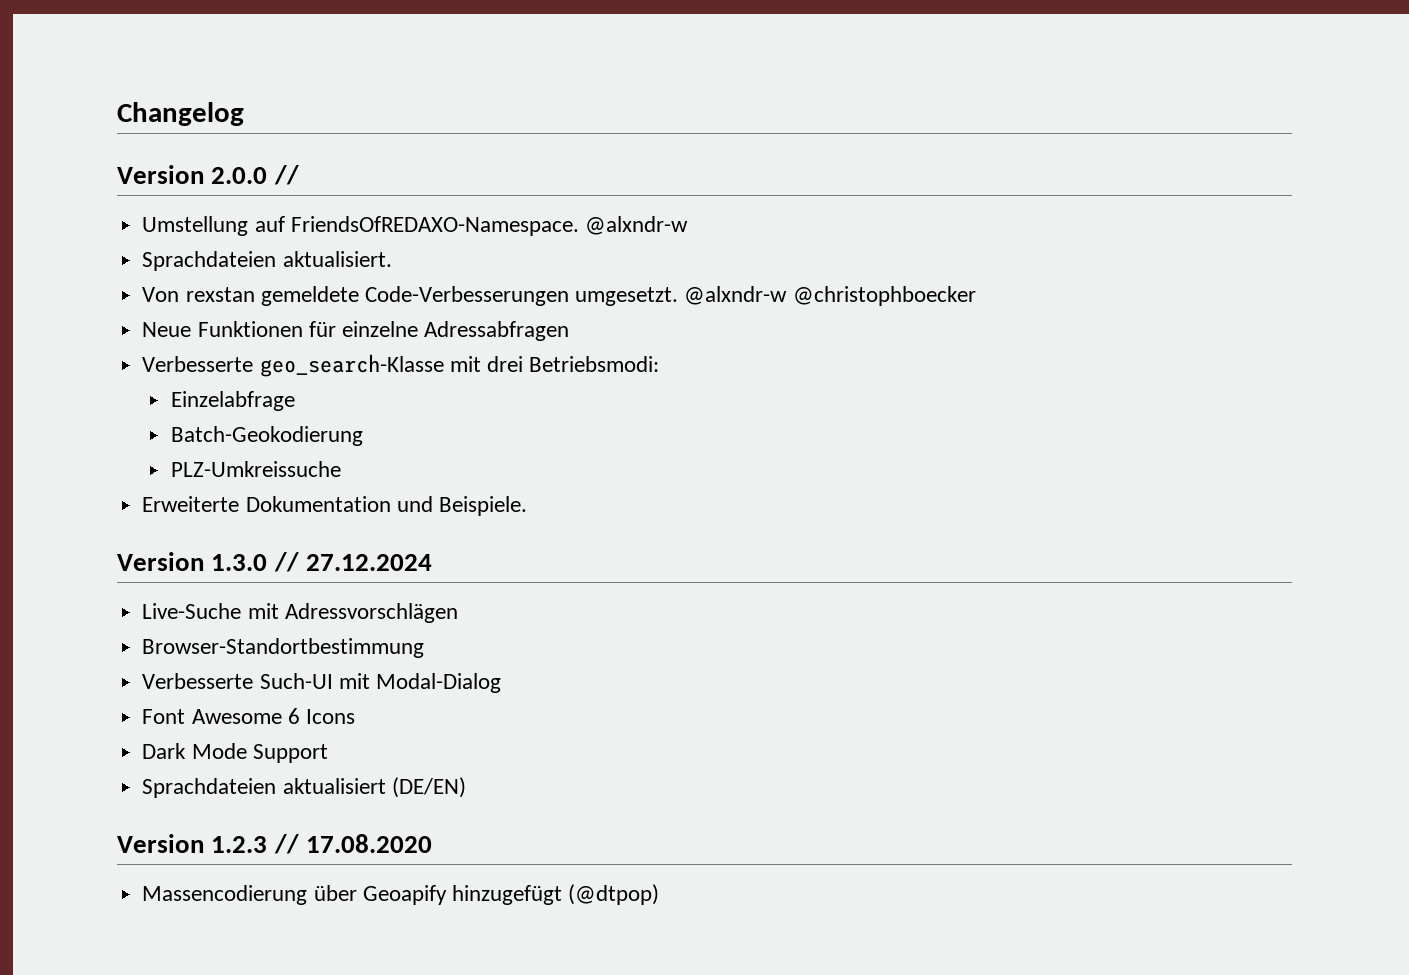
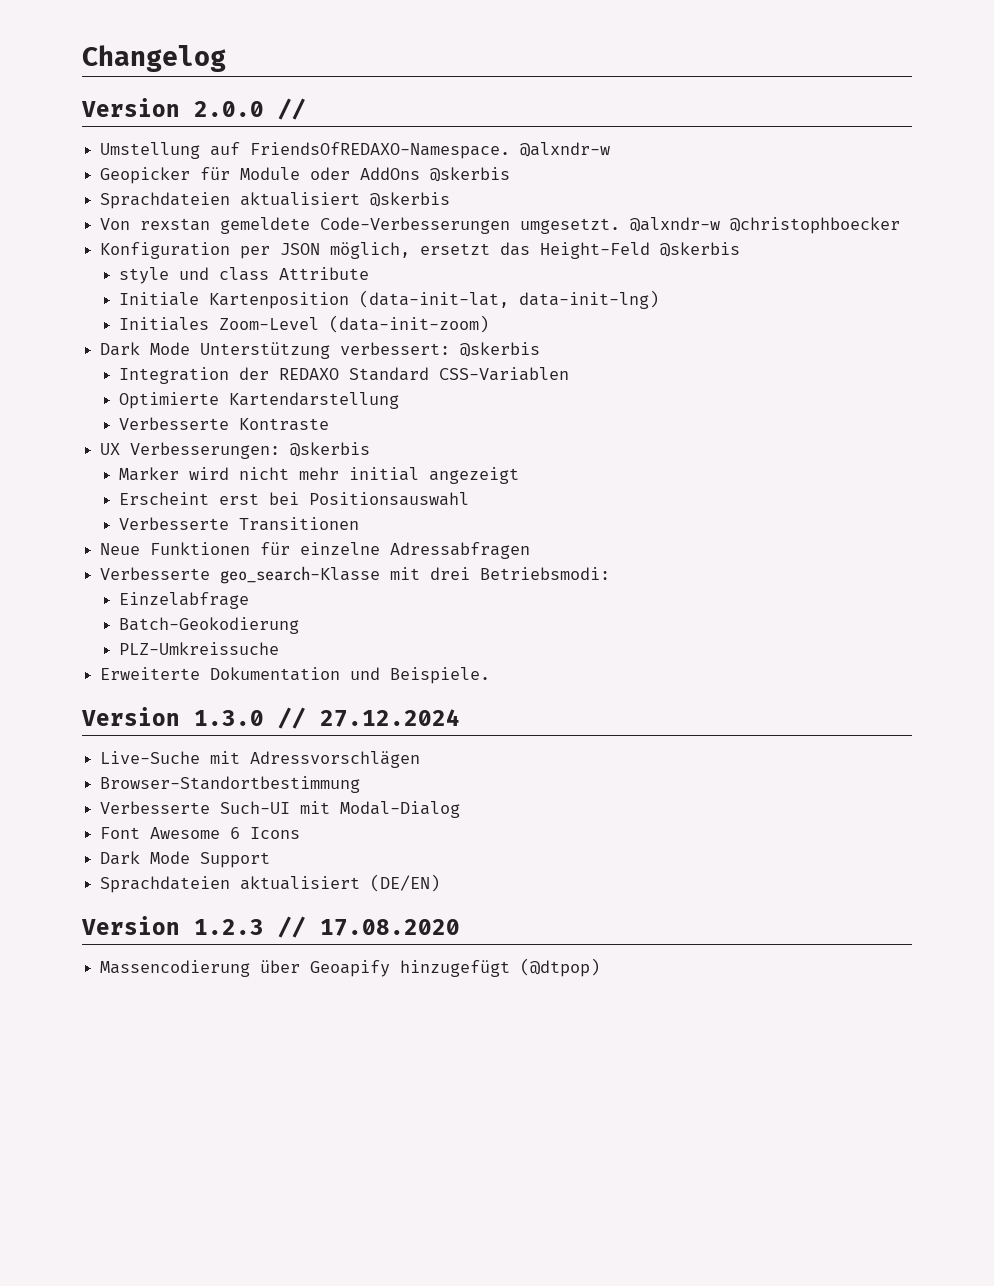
[142,251,392,271] // Sprachdateien aktualisiert. -> [100,167,511,184] [100,192,451,209] // Geopicker für Module oder AddOns @skerbis // Sprachdateien aktualisiert @skerbis
(976, 296) none -> [100,242,741,259] [118,267,369,284] [118,290,659,309] [118,315,489,333] [100,342,541,359] [118,367,569,384] [118,392,399,409] [118,417,329,431] [100,442,371,459] [118,467,519,484] [118,492,469,506] [118,517,359,531] // Konfiguration per JSON möglich, ersetzt das Height-Feld @skerbis // style und class Attribute // Initiale Kartenposition (data-init-lat, data-init-lng) // Initiales Zoom-Level (data-init-zoom) // Dark Mode Unterstützung verbessert: @skerbis // Integration der REDAXO Standard CSS-Variablen // Optimierte Kartendarstellung // Verbesserte Kontraste // UX Verbesserungen: @skerbis // Marker wird nicht mehr initial angezeigt // Erscheint erst bei Positionsauswahl // Verbesserte Transitionen

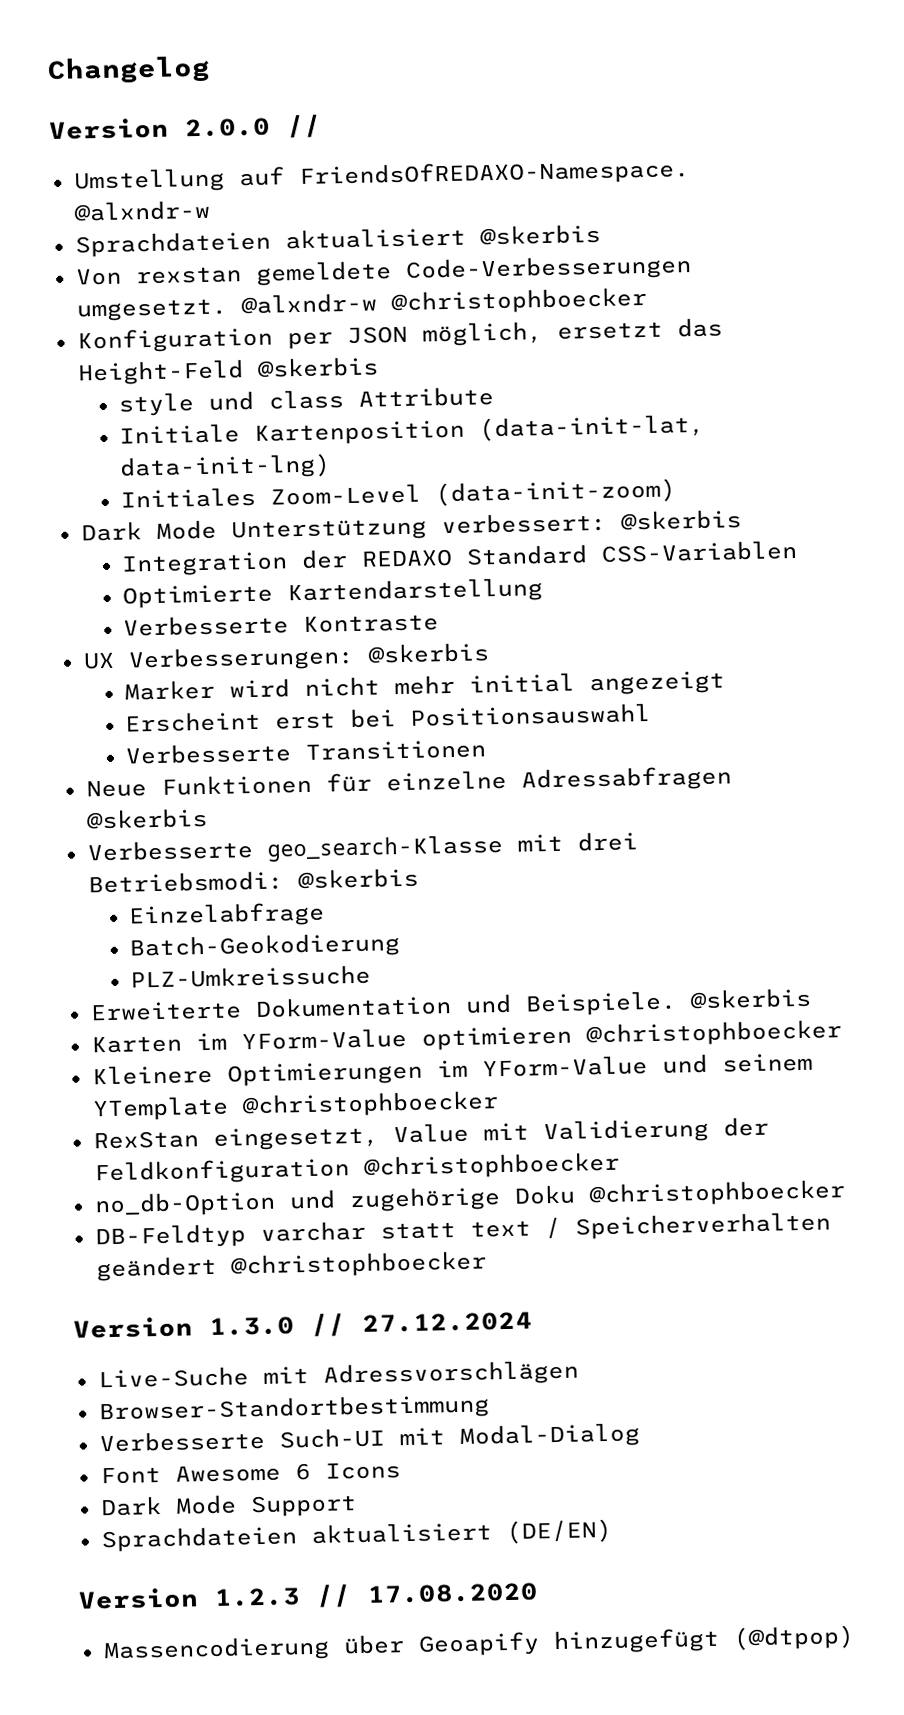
[100,167,511,184] // Geopicker für Module oder AddOns @skerbis -> (211, 210) none
(531, 550) none -> [85,807,208,830] @skerbis
(611, 573) none -> [297,867,419,890] @skerbis
(491, 675) none -> [689,987,812,1010] [90,1019,842,1054] [91,1052,813,1087] [91,1090,499,1122] [92,1116,769,1151] [93,1151,620,1186] [93,1179,846,1218] [94,1211,831,1250] [95,1250,487,1282] @skerbis // Karten im YForm-Value optimieren @christophboecker // Kleinere Optimierungen im YForm-Value und seinem YTemplate @christophboecker // RexStan eingesetzt, Value mit Validierung der Feldkonfiguration @christophboecker // no_db-Option und zugehörige Doku @christophboecker // DB-Feldtyp varchar statt text / Speicherverhalten geändert @christophboecker

